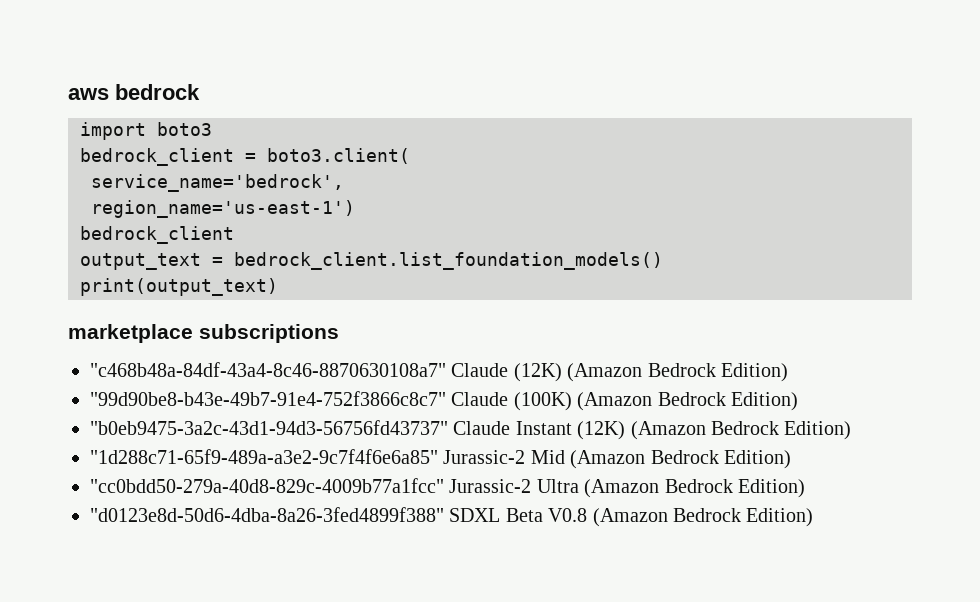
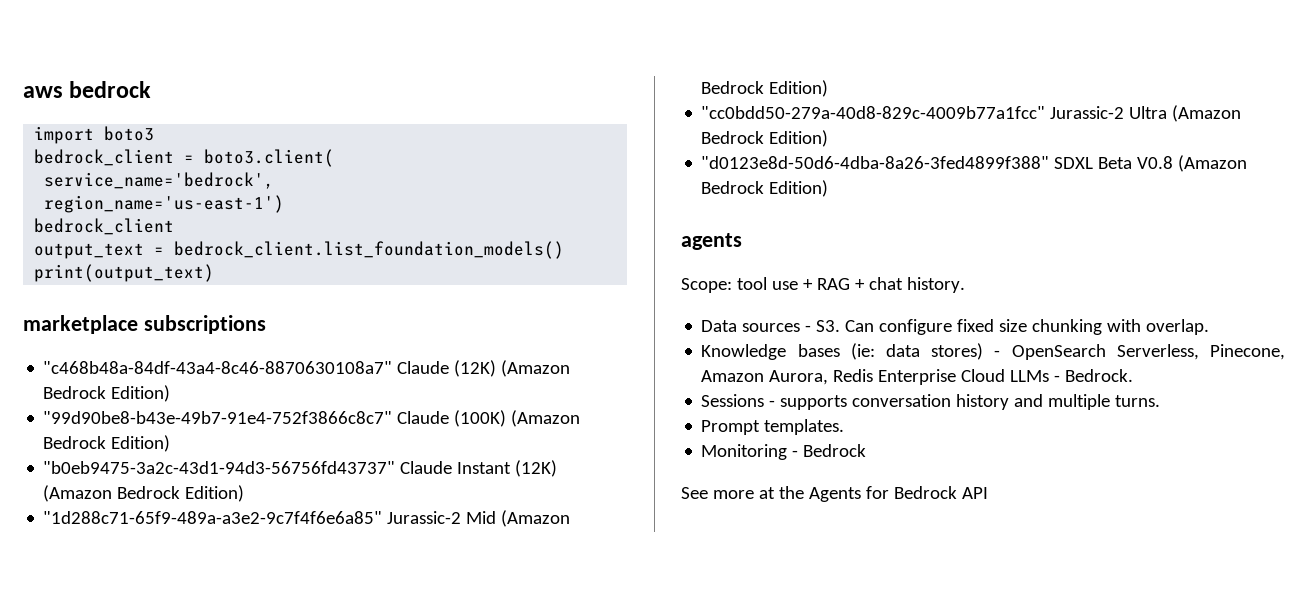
(814, 517) none -> [681,233,742,250] [681,277,965,293] [701,319,1210,335] [701,343,1285,360] [701,369,1134,385] [701,394,1161,410] [701,419,845,435] [701,444,867,460] [681,486,988,502] // agents // Scope: tool use + RAG + chat history. // Data sources - S3. Can configure fixed size chunking with overlap. // Knowledge bases (ie: data stores) - OpenSearch Serverless, Pinecone, Amazon Aurora, Redis Enterprise Cloud LLMs - Bedrock. // Sessions - supports conversation history and multiple turns. // Prompt templates. // Monitoring - Bedrock // See more at the Agents for Bedrock API

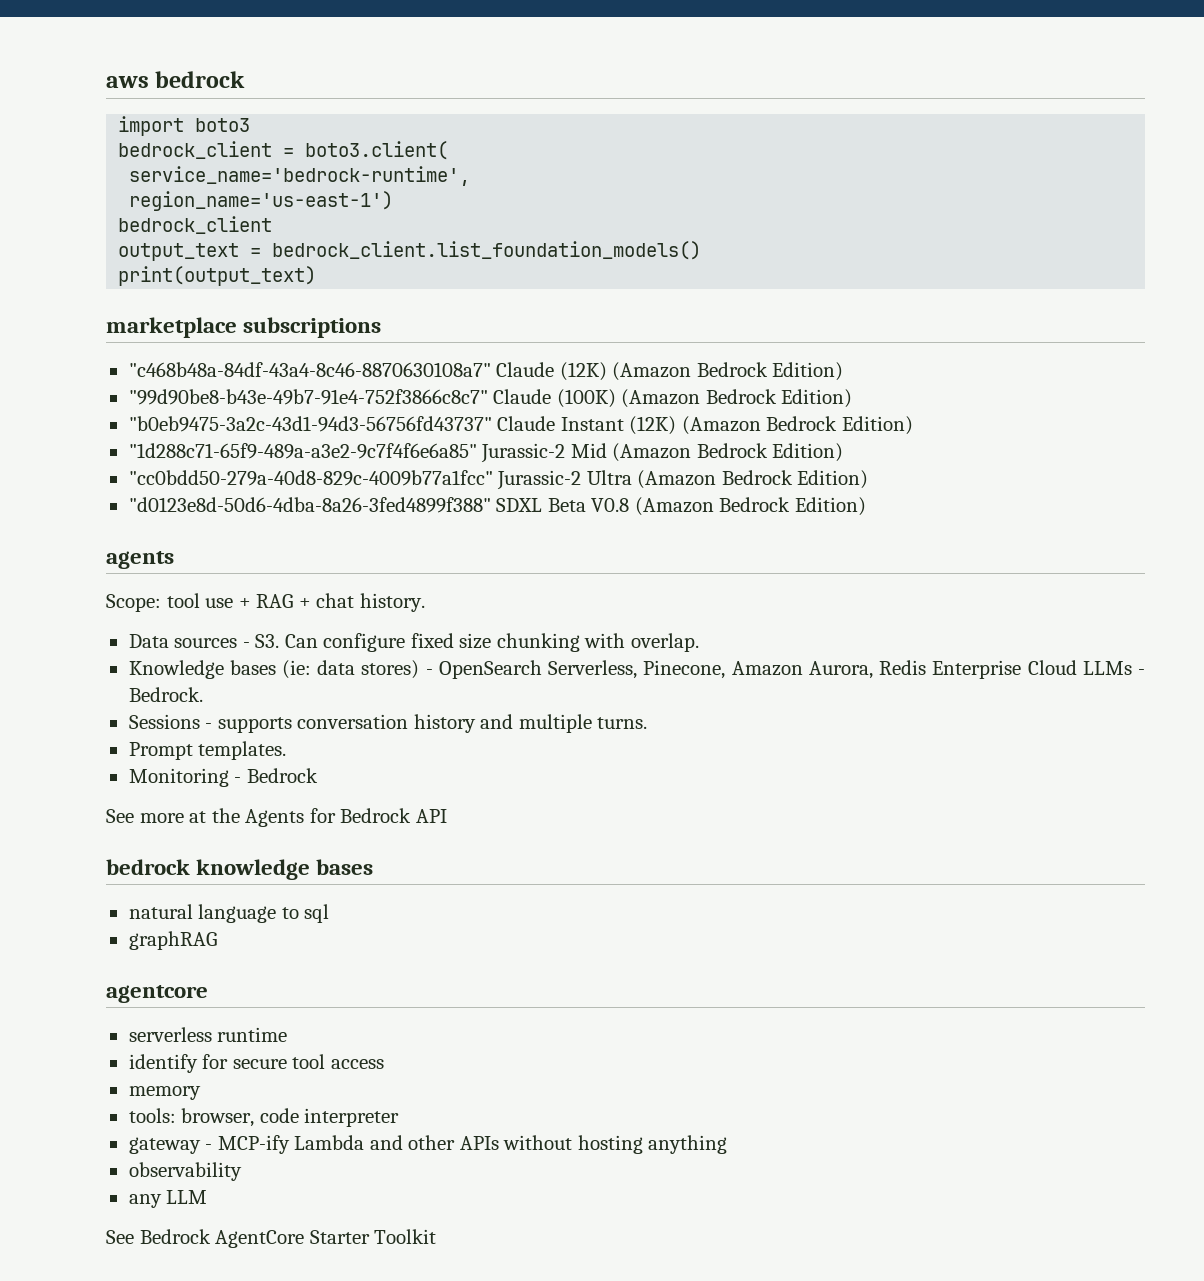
[44,172,275,189] service_name='bedrock', -> [129,166,471,186] service_name='bedrock-runtime',
(988, 493) none -> [106,859,374,880] [128,904,330,923] [128,931,217,950] [106,985,208,1003] [128,1027,288,1042] [128,1054,384,1073] [128,1086,201,1100] [128,1108,400,1127] [128,1135,728,1154] [128,1162,242,1181] [128,1190,208,1208] [106,1229,437,1248] // bedrock knowledge bases // natural language to sql // graphRAG // agentcore // serverless runtime // identify for secure tool access // memory // tools: browser, code interpreter // gateway - MCP-ify Lambda and other APIs without hosting anything // observability // any LLM // See Bedrock AgentCore Starter Toolkit

